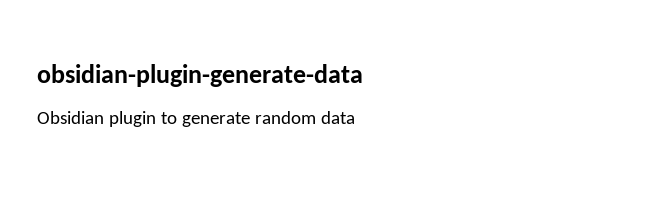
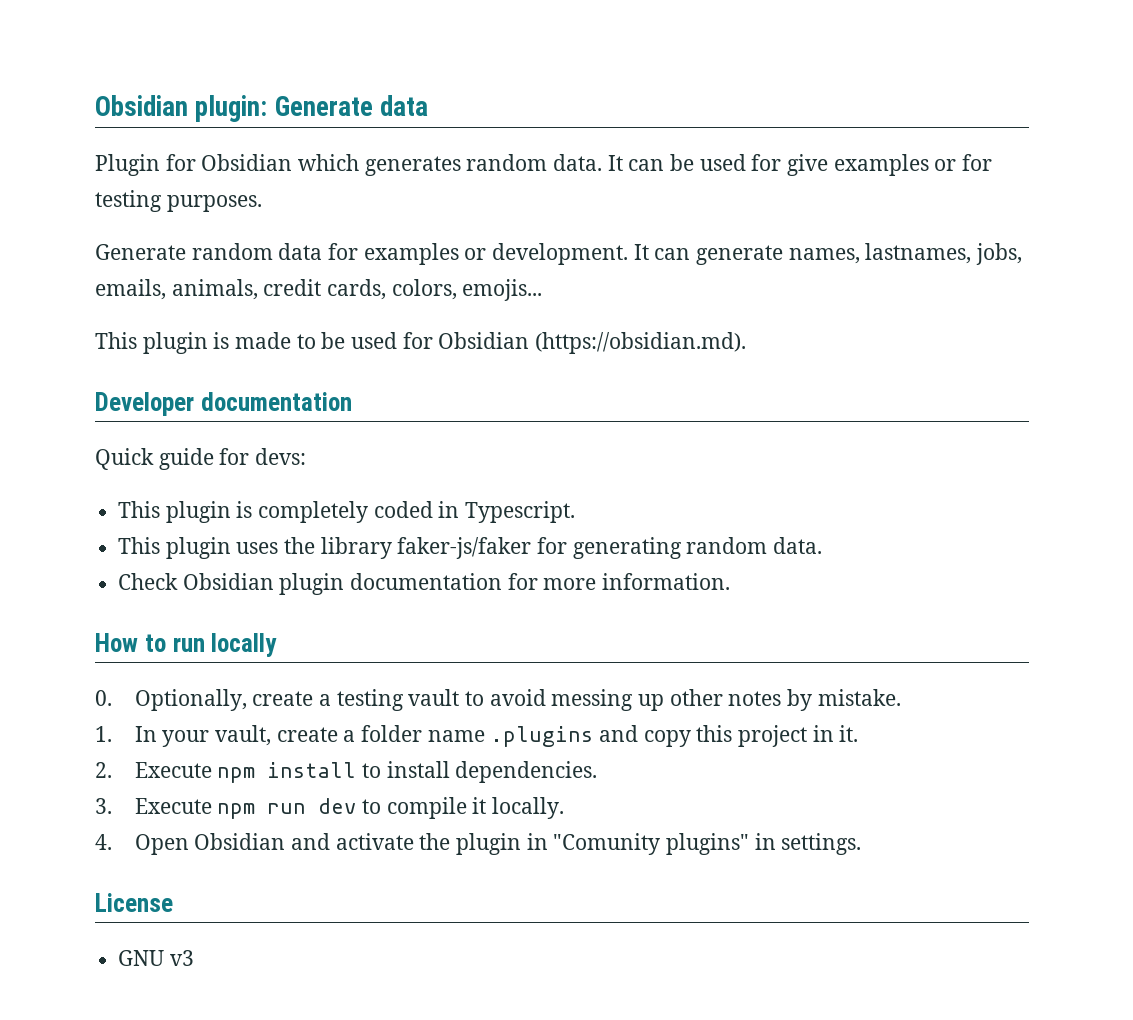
[37,64,363,87] [37,111,355,127] obsidian-plugin-generate-data // Obsidian plugin to generate random data -> [95,95,428,122] [95,154,993,176] [95,190,262,212] [95,243,1023,265] [95,279,543,301] [95,332,747,354] [95,392,352,416] [95,448,307,470] [118,501,576,523] [118,537,823,559] [118,573,731,595] [95,633,278,657] [95,689,901,711] [95,725,859,747] [95,761,598,783] [95,797,565,819] [95,833,862,855] [95,893,173,912] [118,950,194,966] Obsidian plugin: Generate data // Plugin for Obsidian which generates random data. It can be used for give examples or for testing purposes. // Generate random data for examples or development. It can generate names, lastnames, jobs, emails, animals, credit cards, colors, emojis... // This plugin is made to be used for Obsidian (https://obsidian.md). // Developer documentation // Quick guide for devs: // This plugin is completely coded in Typescript. // This plugin uses the library faker-js/faker for generating random data. // Check Obsidian plugin documentation for more information. // How to run locally // 0. Optionally, create a testing vault to avoid messing up other notes by mistake. // 1. In your vault, create a folder name .plugins and copy this project in it. // 2. Execute npm install to install dependencies. // 3. Execute npm run dev to compile it locally. // 4. Open Obsidian and activate the plugin in "Comunity plugins" in settings. // License // GNU v3

